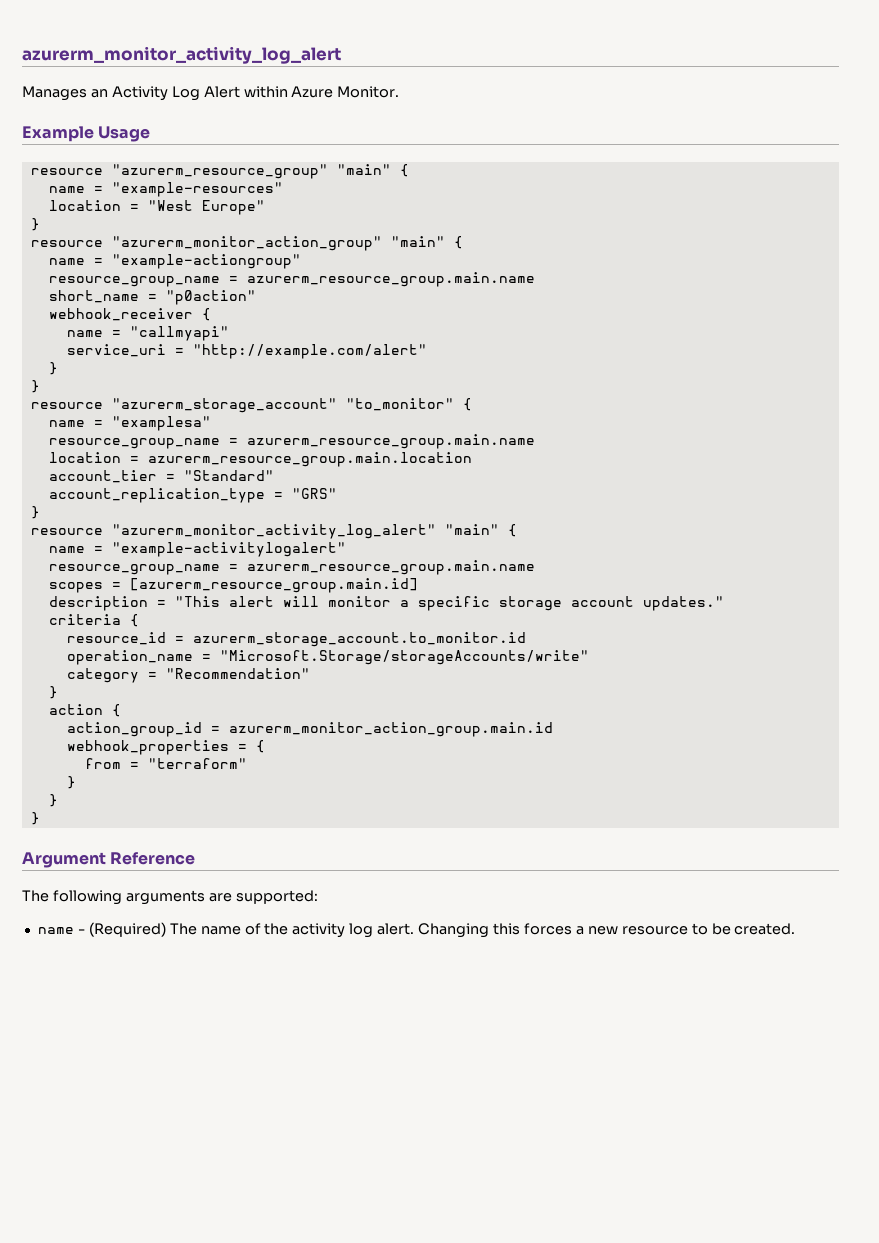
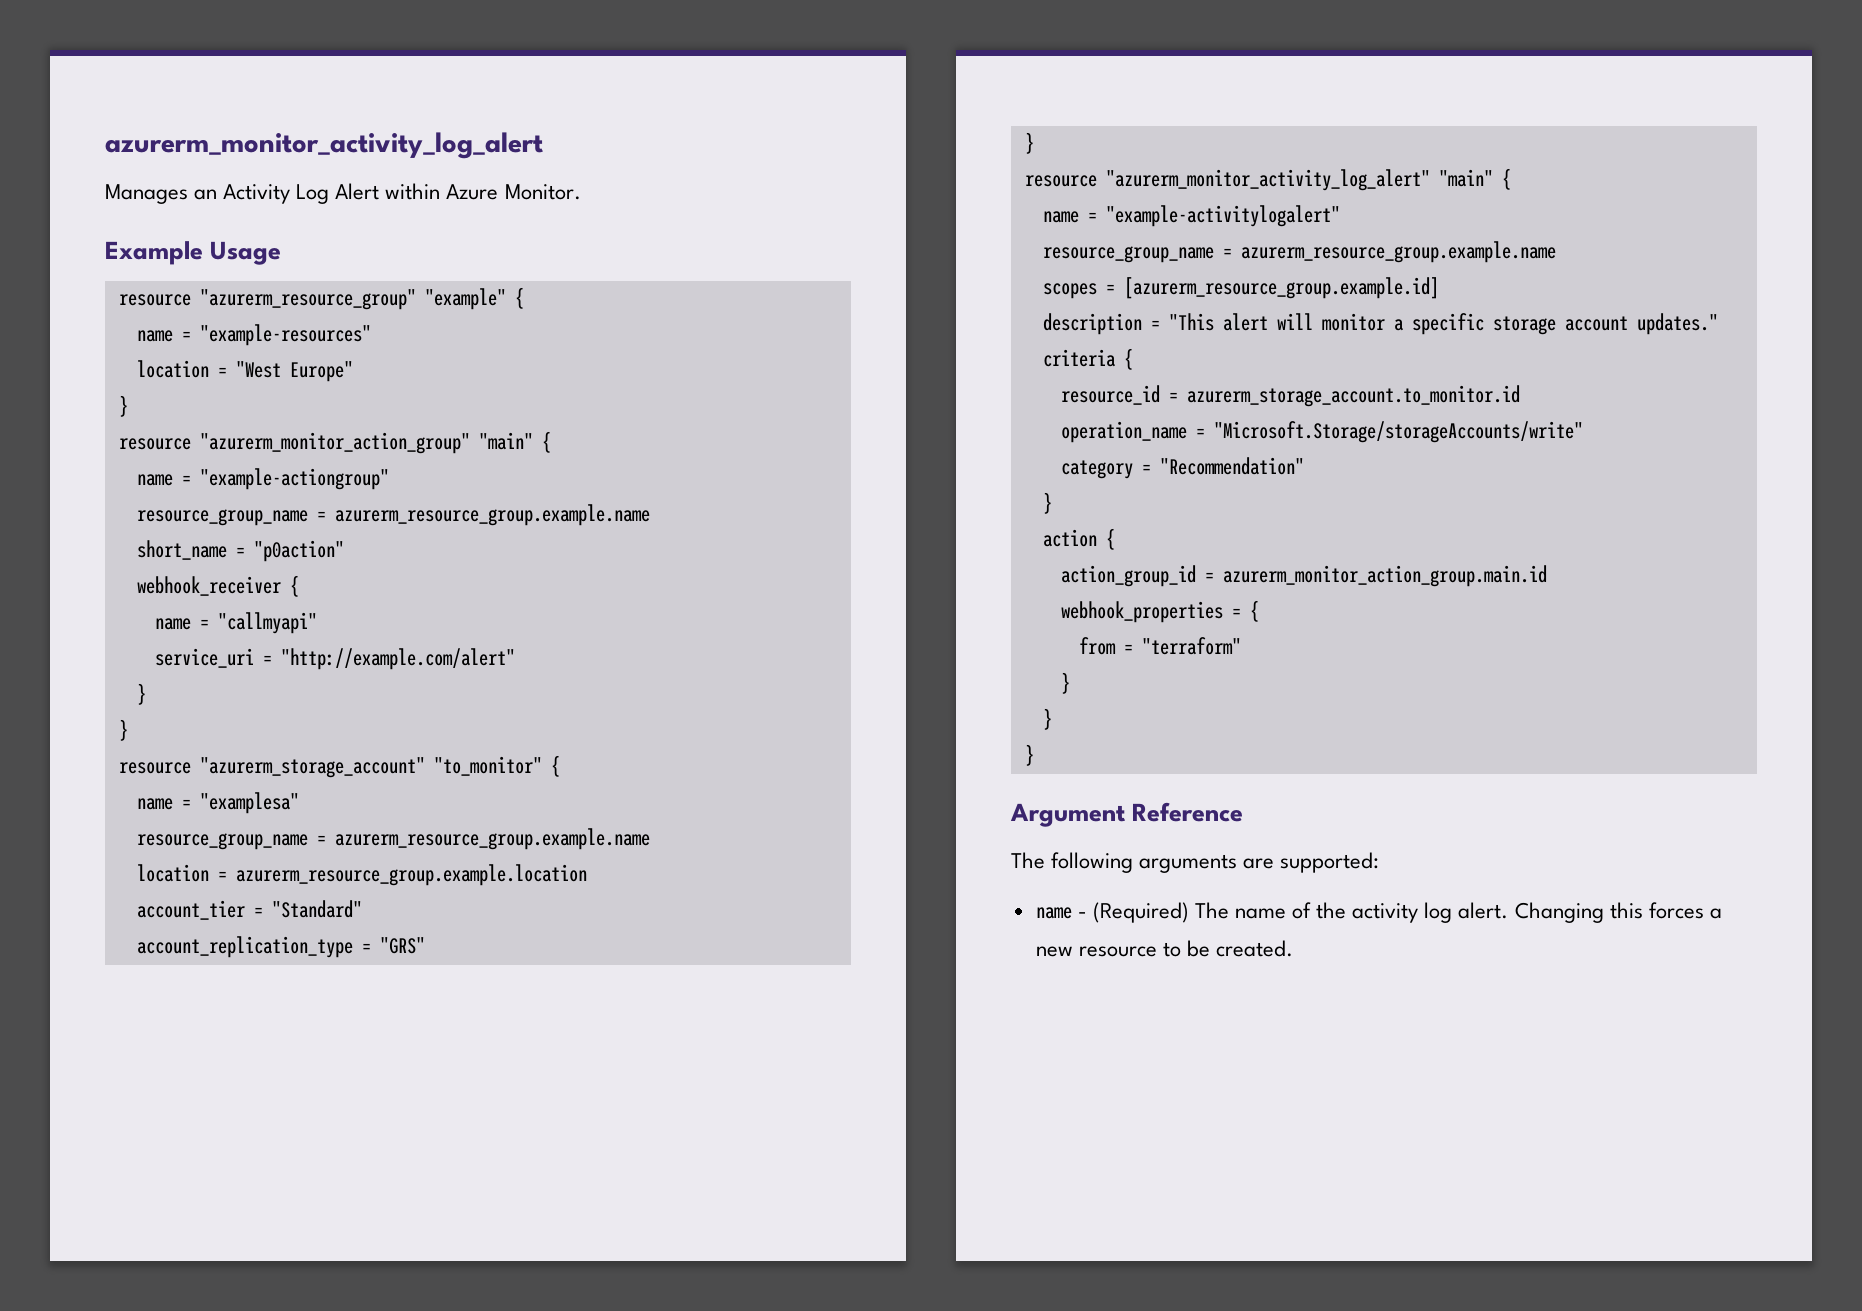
[336,164,391,175] "main" -> [424,288,506,310] "example"
[246,272,535,287] azurerm_resource_group.main.name -> [334,504,650,526] azurerm_resource_group.example.name
[246,434,535,449] [48,452,472,467] azurerm_resource_group.main.name // location = azurerm_resource_group.main.location -> [334,828,650,850] [136,864,587,886] azurerm_resource_group.example.name // location = azurerm_resource_group.example.location
[246,560,535,575] azurerm_resource_group.main.name -> [1240,241,1556,263] azurerm_resource_group.example.name
[129,578,418,593] [azurerm_resource_group.main.id] -> [1123,277,1439,299] [azurerm_resource_group.example.id]

